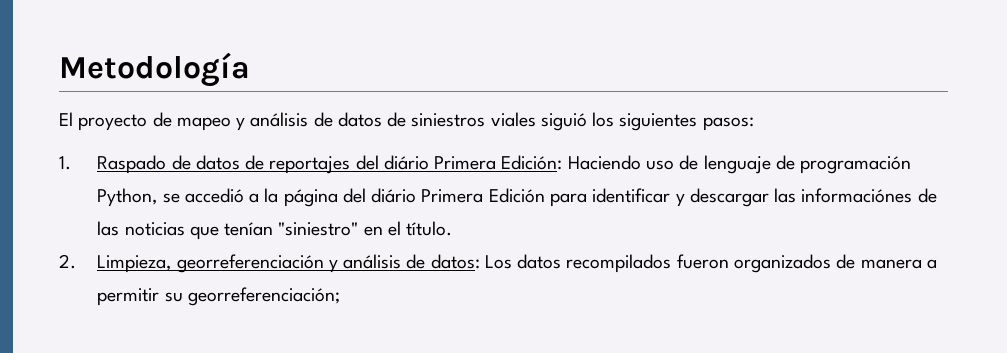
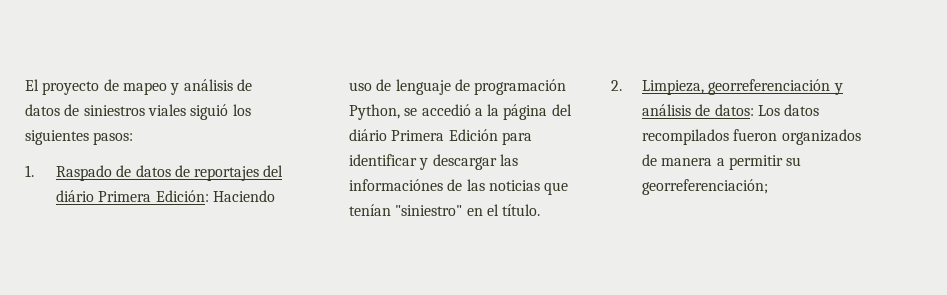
[59,52,250,87] Metodología // -> (25, 85) none

